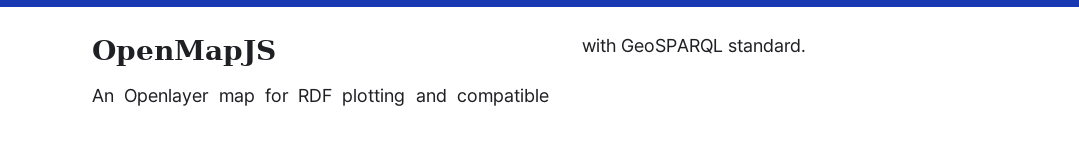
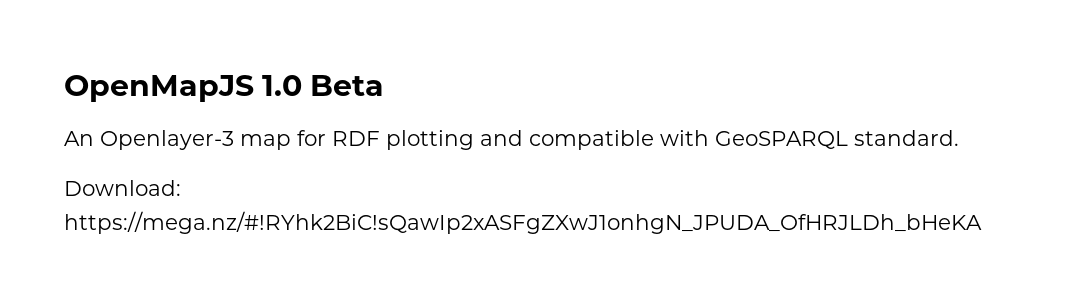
(276, 53) none -> [262,75,385,96] 1.0 Beta
[124,88,210,106] Openlayer -> [100,130,234,150] Openlayer-3
(806, 45) none -> [64,180,181,196] [64,211,982,234] // Download: https://mega.nz/#!RYhk2BiC!sQawIp2xASFgZXwJ1onhgN_JPUDA_OfHRJLDh_bHeKA

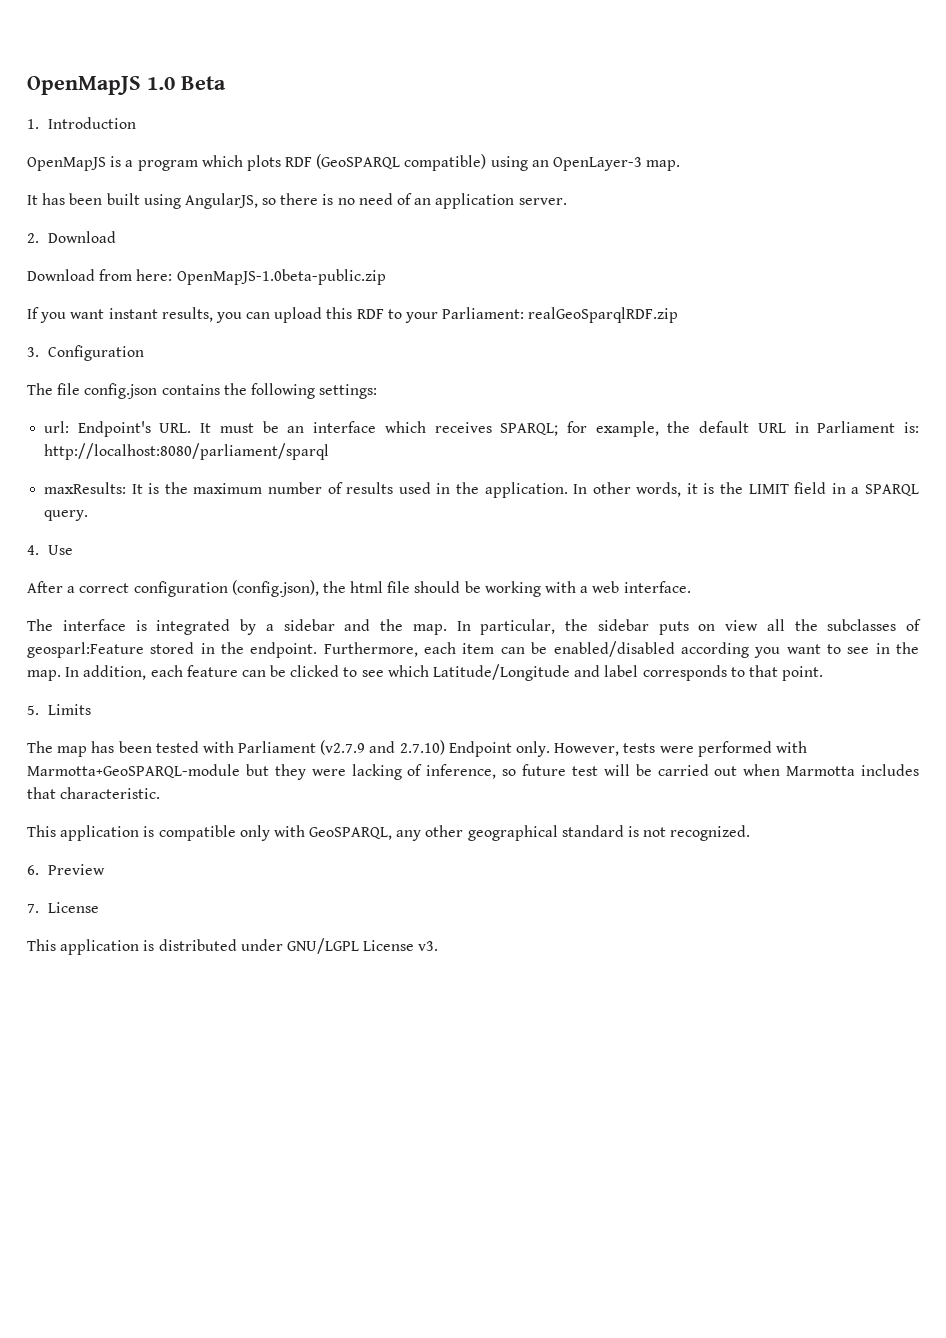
[64,130,959,150] [64,180,181,196] [64,211,982,234] An Openlayer-3 map for RDF plotting and compatible with GeoSPARQL standard. // Download: https://mega.nz/#!RYhk2BiC!sQawIp2xASFgZXwJ1onhgN_JPUDA_OfHRJLDh_bHeKA -> [27,117,136,129] [27,154,681,171] [27,193,567,209] [27,231,116,243] [27,269,386,285] [27,307,679,323] [27,345,144,361] [27,383,378,399] [44,421,919,437] [44,443,330,460] [44,482,920,498] [44,510,89,521] [27,545,73,555] [27,580,691,597] [27,619,921,635] [27,641,920,658] [27,664,824,681] [27,704,91,715] [27,740,807,757] [27,764,919,780] [27,787,161,799] [27,825,751,841] [27,864,105,875] [27,902,99,913] [27,938,439,955] 1. Introduction // OpenMapJS is a program which plots RDF (GeoSPARQL compatible) using an OpenLayer-3 map. // It has been built using AngularJS, so there is no need of an application server. // 2. Download // Download from here: OpenMapJS-1.0beta-public.zip // If you want instant results, you can upload this RDF to your Parliament: realGeoSparqlRDF.zip // 3. Configuration // The file config.json contains the following settings: // url: Endpoint's URL. It must be an interface which receives SPARQL; for example, the default URL in Parliament is: http://localhost:8080/parliament/sparql // maxResults: It is the maximum number of results used in the application. In other words, it is the LIMIT field in a SPARQL query. // 4. Use // After a correct configuration (config.json), the html file should be working with a web interface. // The interface is integrated by a sidebar and the map. In particular, the sidebar puts on view all the subclasses of geosparl:Feature stored in the endpoint. Furthermore, each item can be enabled/disabled according you want to see in the map. In addition, each feature can be clicked to see which Latitude/Longitude and label corresponds to that point. // 5. Limits // The map has been tested with Parliament (v2.7.9 and 2.7.10) Endpoint only. However, tests were performed with Marmotta+GeoSPARQL-module but they were lacking of inference, so future test will be carried out when Marmotta includes that characteristic. // This application is compatible only with GeoSPARQL, any other geographical standard is not recognized. // 6. Preview // 7. License // This application is distributed under GNU/LGPL License v3.

